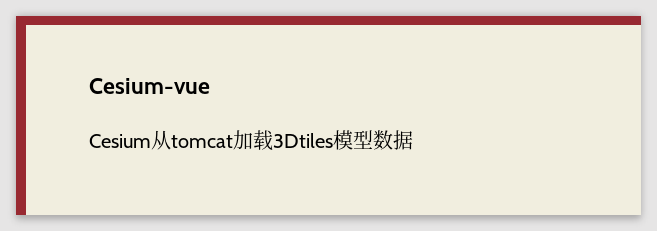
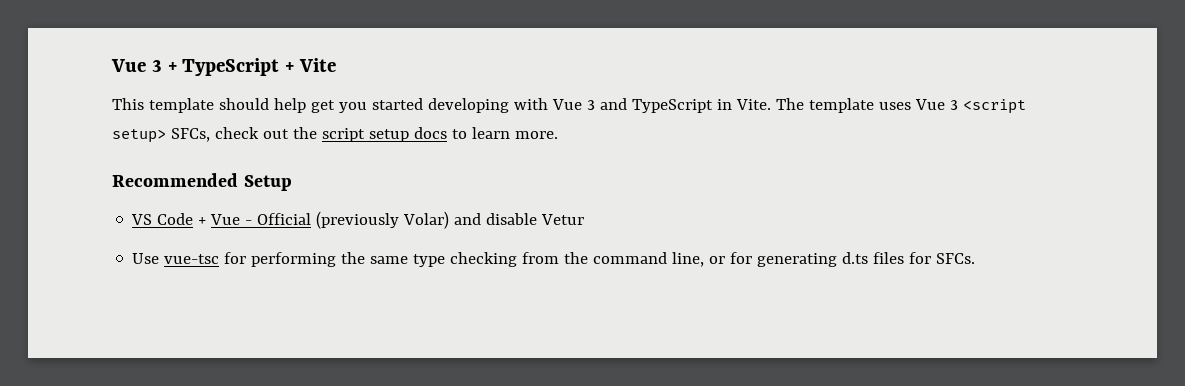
[89,78,210,94] [89,130,413,151] Cesium-vue // Cesium从tomcat加载3Dtiles模型数据 -> [111,58,337,76] [112,98,1026,114] [112,127,558,143] [112,173,292,191] [131,211,585,229] [132,252,976,267] Vue 3 + TypeScript + Vite // This template should help get you started developing with Vue 3 and TypeScript in Vite. The template uses Vue 3 <script setup> SFCs, check out the script setup docs to learn more. // Recommended Setup // VS Code + Vue - Official (previously Volar) and disable Vetur // Use vue-tsc for performing the same type checking from the command line, or for generating d.ts files for SFCs.

